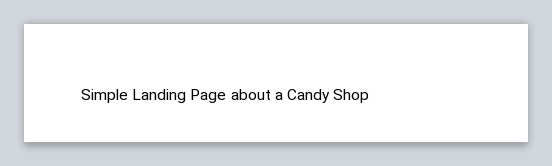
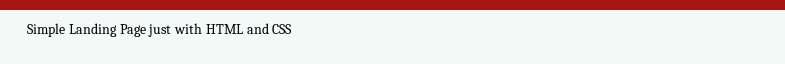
[230,89,370,103] about a Candy Shop -> [148,23,293,37] just with HTML and CSS

